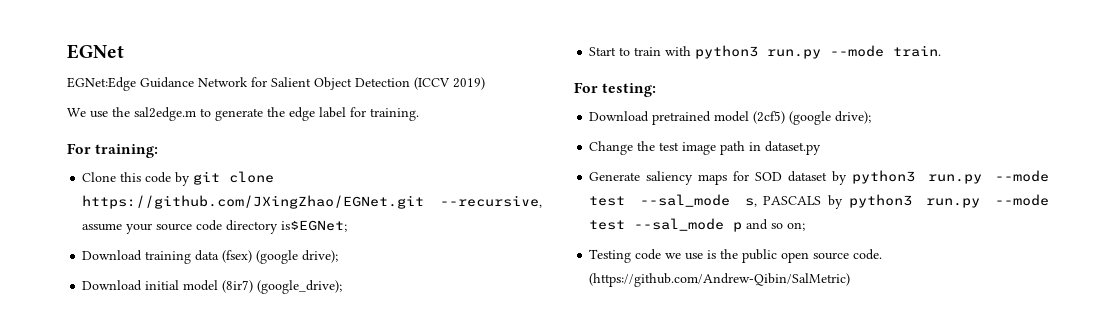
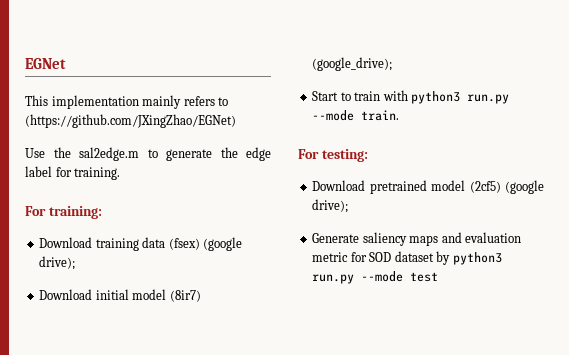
[67,77,485,91] [67,108,108,118] EGNet:Edge Guidance Network for Salient Object Detection (ICCV 2019) // We use -> [25,95,229,109] [25,114,236,128] [25,148,45,158] This implementation mainly refers to (https://github.com/JXingZhao/EGNet) // Use
[82,171,275,186] [82,195,542,209] [82,220,348,234] // Clone this code by git clone https://github.com/JXingZhao/EGNet.git --recursive, assume your source code directory is$EGNet; -> (102, 212) none
[589,141,822,155] // Change the test image path in dataset.py -> (349, 206) none
(728, 179) none -> [441,232,522,243] [312,252,349,262] and evaluation metric
[640,194,1049,209] [589,218,806,232] [589,249,883,263] [589,273,851,287] --sal_mode s, PASCALS by python3 run.py --mode test --sal_mode p and so on; // Testing code we use is the public open source code. (https://github.com/Andrew-Qibin/SalMetric) -> (439, 277) none

